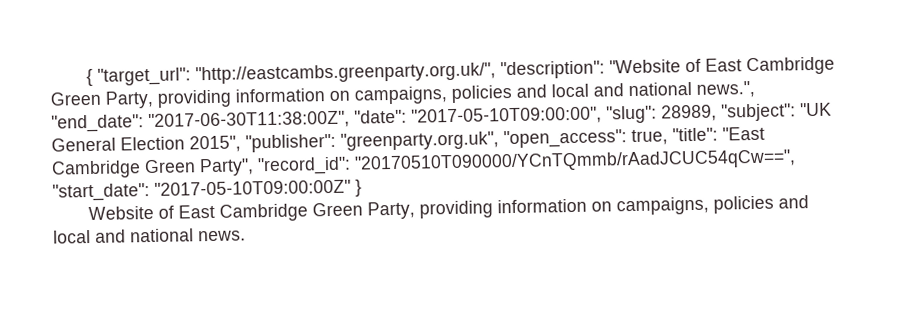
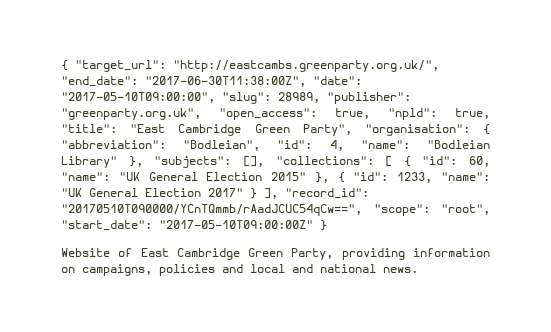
[499,56,835,80] [50,80,755,109] "description": "Website of East Cambridge Green Party, providing information on campaigns, policies and local and national news.", -> (439, 66) none
[721,102,832,122] [51,135,241,153] "subject": "UK General Election 2015", -> (320, 97) none
(668, 137) none -> [388,108,490,120] "npld": true,
[257,149,796,176] "record_id": "20170510T090000/YCnTQmmb/rAadJCUC54qCw==", -> [364,124,490,136] [61,140,490,151] [61,156,490,168] [61,172,490,183] [61,188,369,199] [61,204,490,216] "organisation": { "abbreviation": "Bodleian", "id": 4, "name": "Bodleian Library" }, "subjects": [], "collections": [ { "id": 60, "name": "UK General Election 2015" }, { "id": 1233, "name": "UK General Election 2017" } ], "record_id": "20170510T090000/YCnTQmmb/rAadJCUC54qCw==", "scope": "root",

